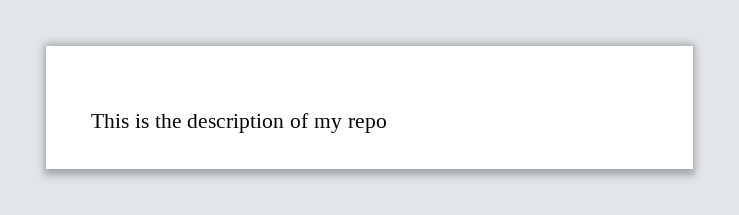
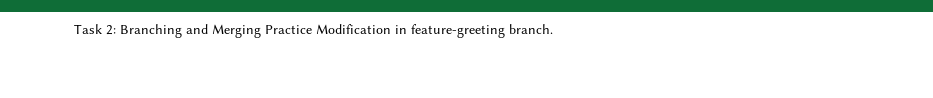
[91,113,387,133] This is the description of my repo -> [74,24,553,38] Task 2: Branching and Merging Practice Modification in feature-greeting branch.

